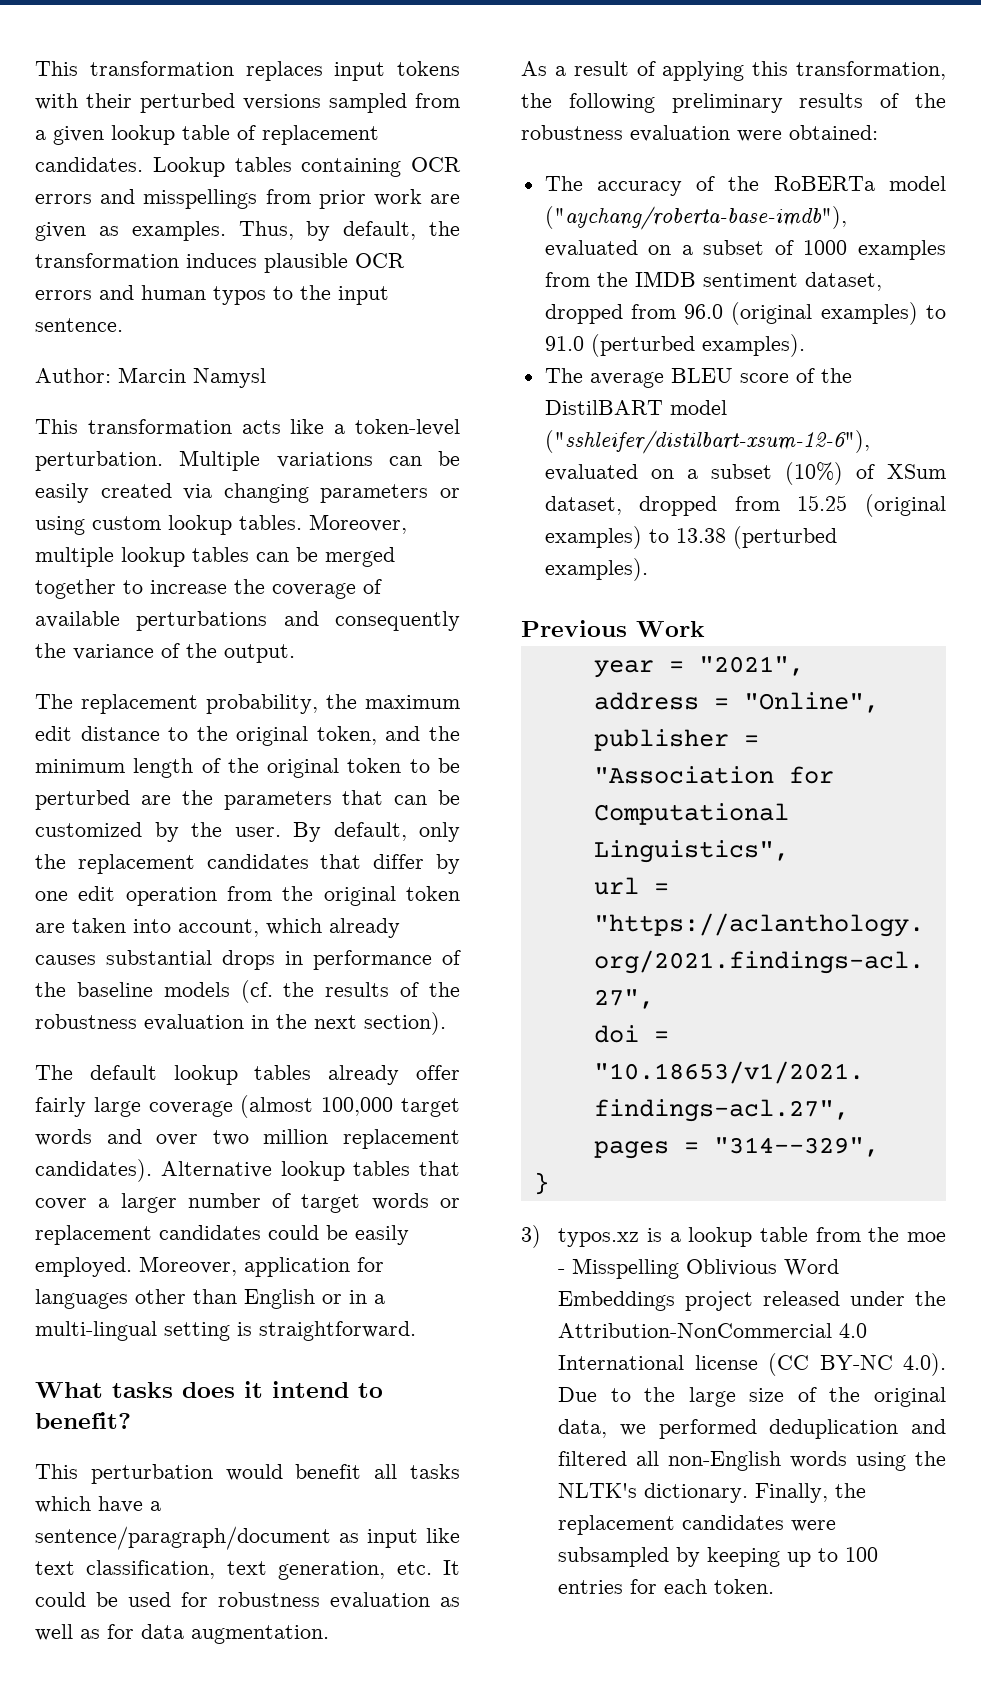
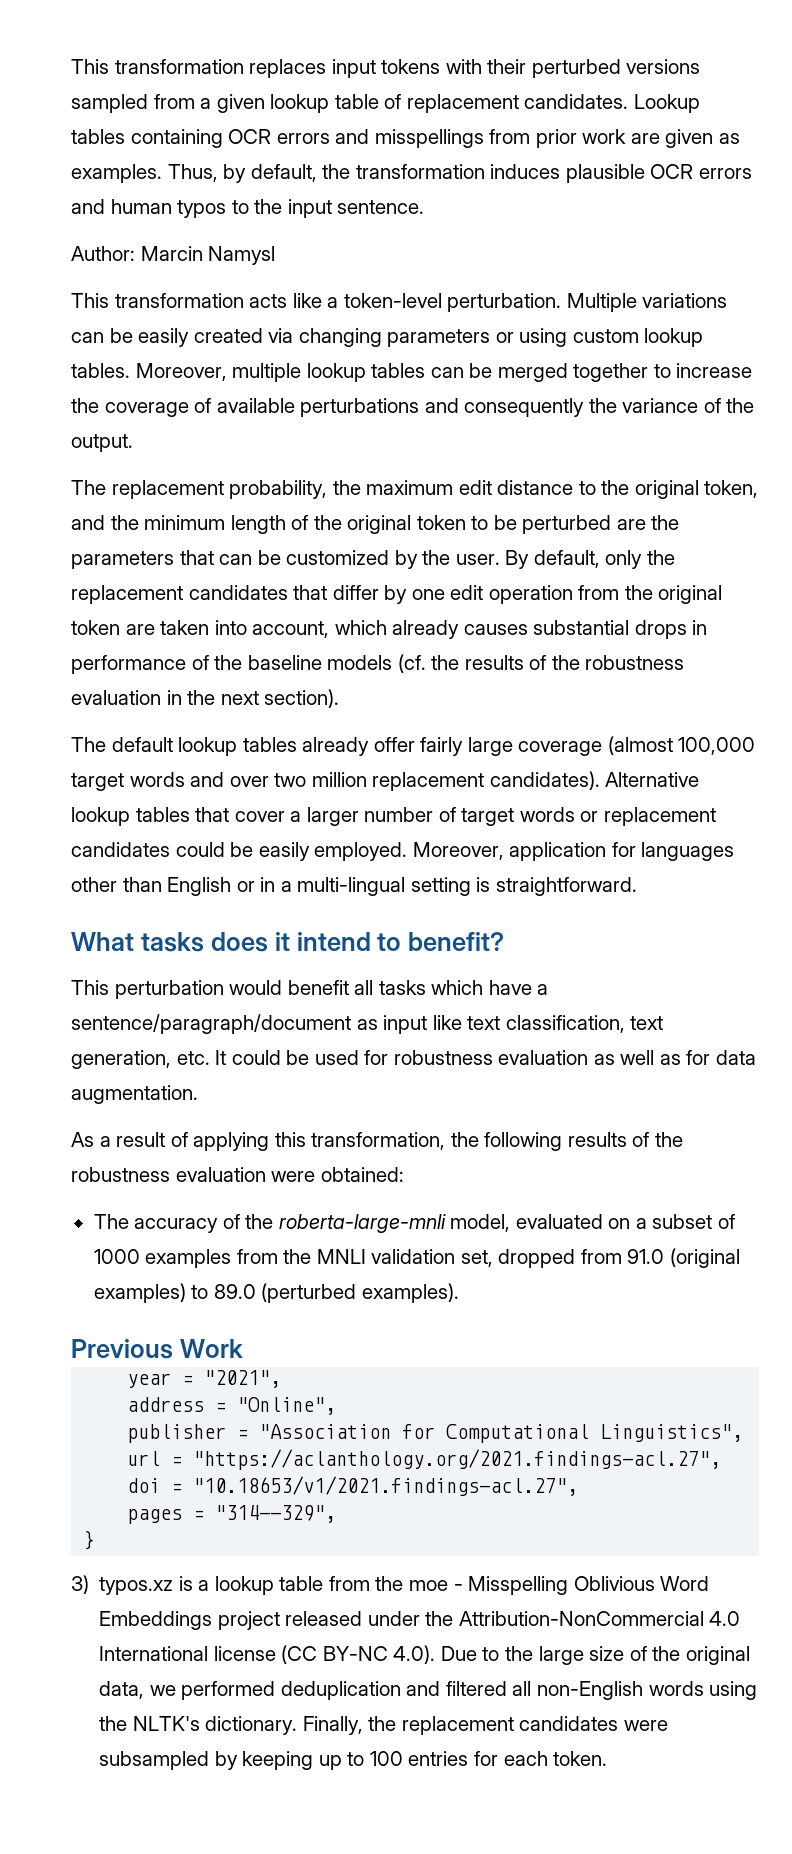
[671,93,783,113] preliminary -> (563, 1141) none
[773,176,946,191] [544,206,847,230] RoBERTa model ("aychang/roberta-base-imdb"), -> [278,1214,511,1233] roberta-large-mnli model,
[634,271,882,291] [544,302,946,325] [544,334,805,357] [544,368,852,388] [544,400,727,415] [544,430,870,454] [544,462,946,485] [544,494,946,517] [544,526,726,549] IMDB sentiment dataset, dropped from 96.0 (original examples) to 91.0 (perturbed examples). // The average BLEU score of the DistilBART model ("sshleifer/distilbart-xsum-12-6"), evaluated on a subset (10%) of XSum dataset, dropped from 15.25 (original examples) to 13.38 -> [316,1248,740,1268] [93,1283,256,1303] MNLI validation set, dropped from 91.0 (original examples) to 89.0

